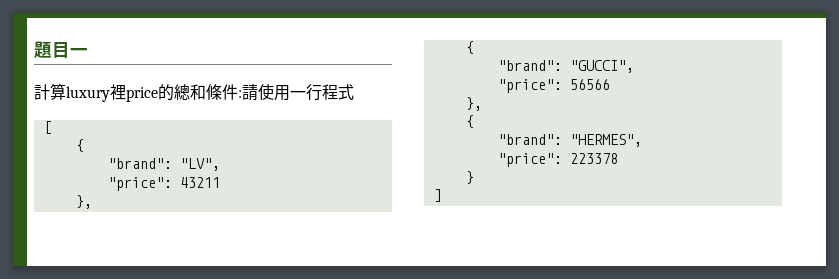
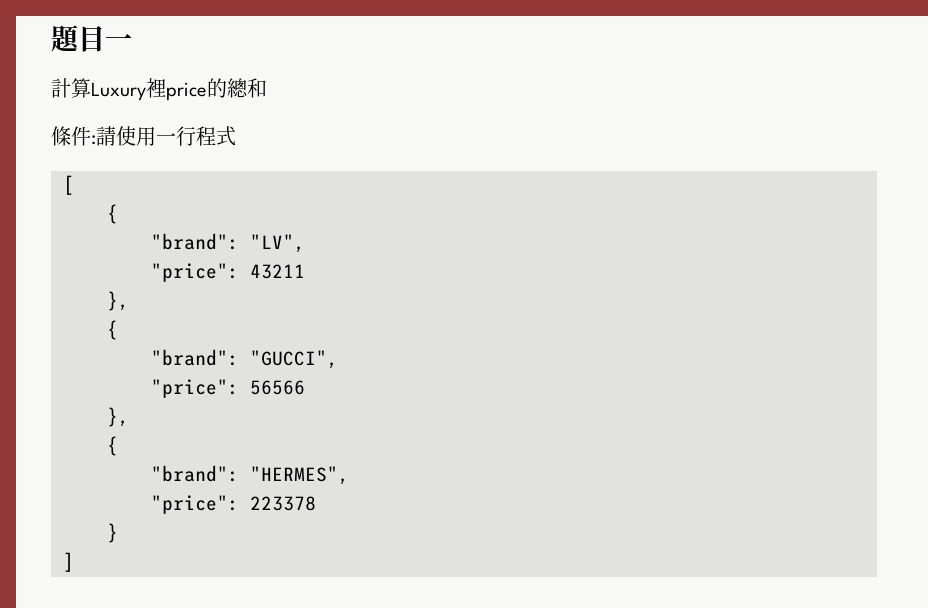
[66,86,110,102] luxury -> [91,82,146,101] Luxury
(206, 92) none -> (267, 88) //

